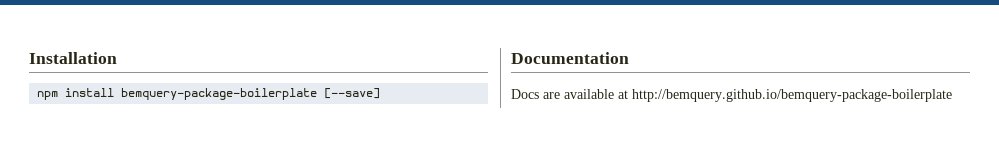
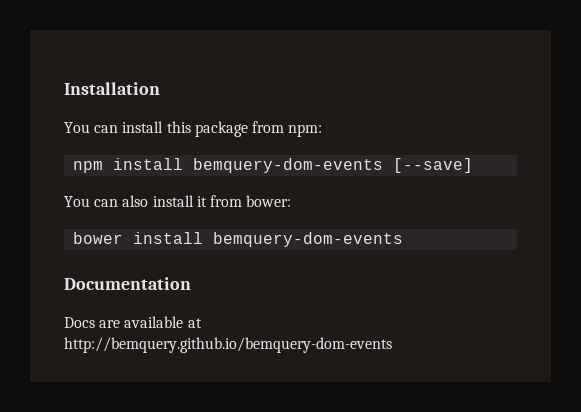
(117, 58) none -> [64,121,323,137] // You can install this package from npm:
[121,88,318,100] bemquery-package-boilerplate -> [193,158,384,173] bemquery-dom-events
(381, 93) none -> [64,195,292,207] [73,232,404,247] // You can also install it from bower: // bower install bemquery-dom-events
[632,89,952,102] http://bemquery.github.io/bemquery-package-boilerplate -> [64,337,392,353] http://bemquery.github.io/bemquery-dom-events

